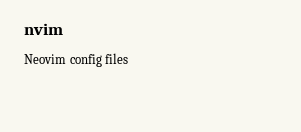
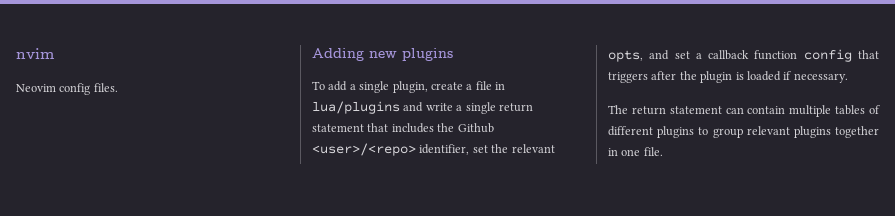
[105,53,129,64] files -> [93,83,118,92] [312,48,453,61] [312,81,505,93] [312,101,533,114] [312,123,494,133] [312,143,555,156] [608,49,879,62] [608,71,848,83] [608,105,880,117] [608,126,879,138] [608,147,663,156] files. // Adding new plugins // To add a single plugin, create a file in lua/plugins and write a single return statement that includes the Github <user>/<repo> identifier, set the relevant opts, and set a callback function config that triggers after the plugin is loaded if necessary. // The return statement can contain multiple tables of different plugins to group relevant plugins together in one file.

